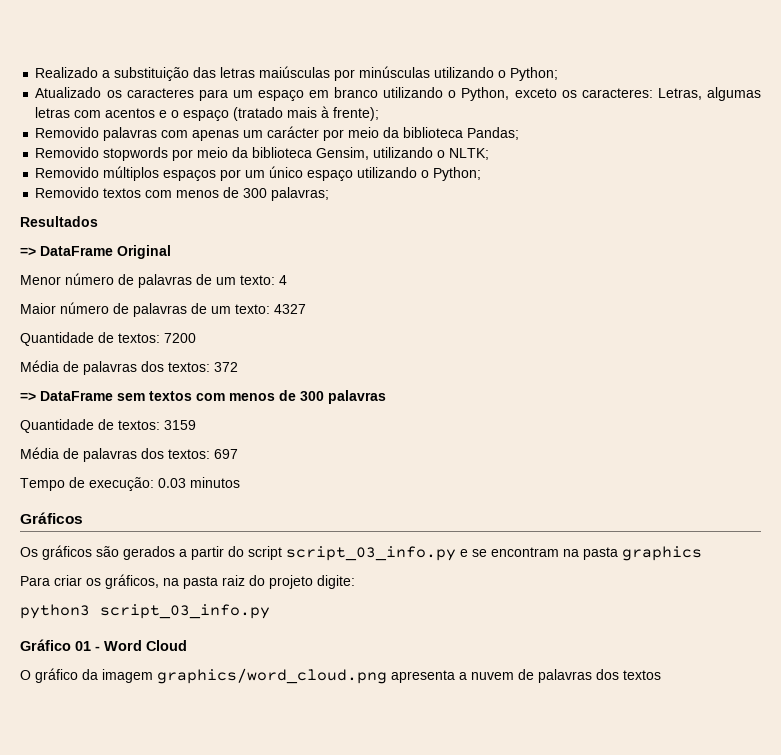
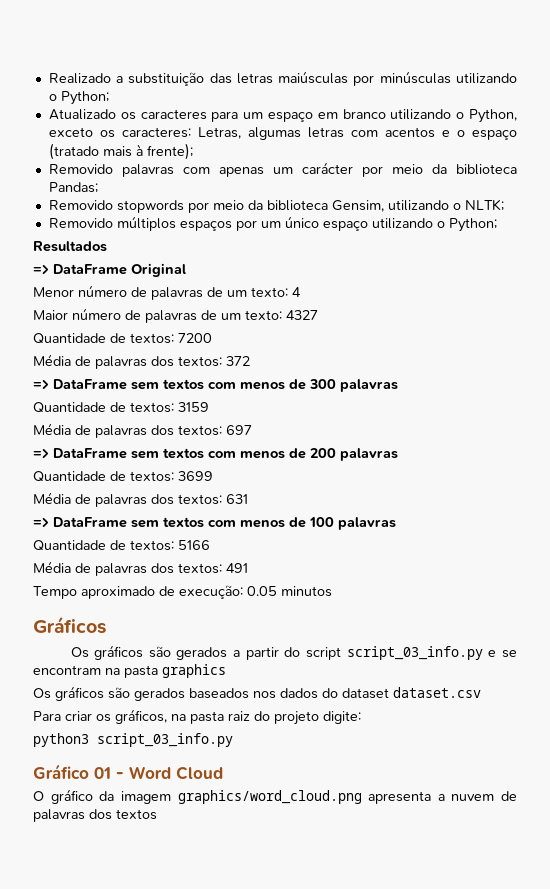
[35,187,330,201] // Removido textos com menos de 300 palavras; -> (497, 225) none
(238, 454) none -> [33,448,398,461] [33,471,213,482] [33,492,248,507] [33,517,396,530] [33,540,210,551] [33,561,248,576] // => DataFrame sem textos com menos de 200 palavras // Quantidade de textos: 3699 // Média de palavras dos textos: 631 // => DataFrame sem textos com menos de 100 palavras // Quantidade de textos: 5166 // Média de palavras dos textos: 491
(65, 484) none -> [81,586,155,599] aproximado
[158,478,186,488] 0.03 -> [247,586,277,596] 0.05
(702, 553) none -> [33,686,481,701] // Os gráficos são gerados baseados nos dados do dataset dataset.csv

